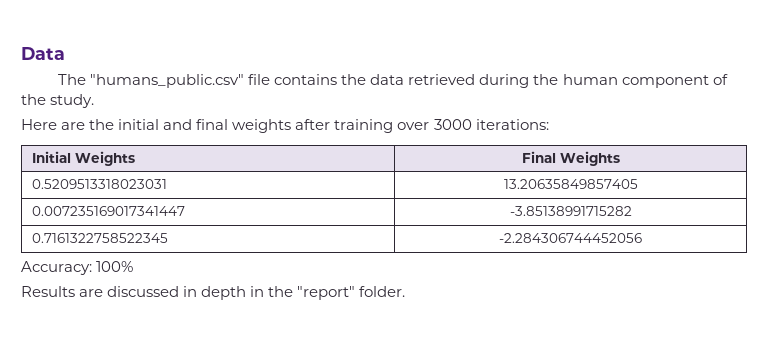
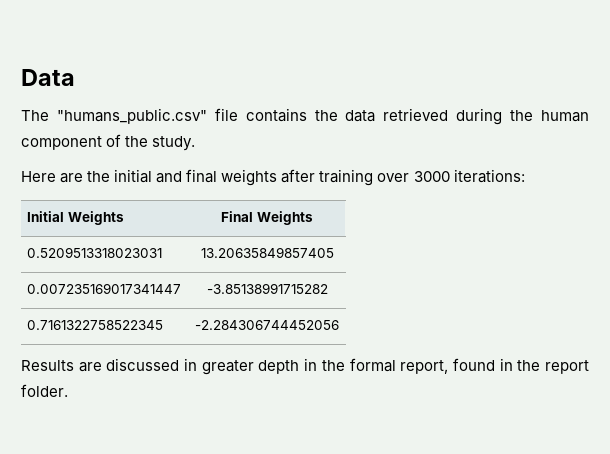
[21,261,134,275] // Accuracy: 100% -> (339, 325) none
(198, 291) none -> [201,360,254,375] greater
[297,286,356,300] "report" -> [349,358,589,374] formal report, found in the report

